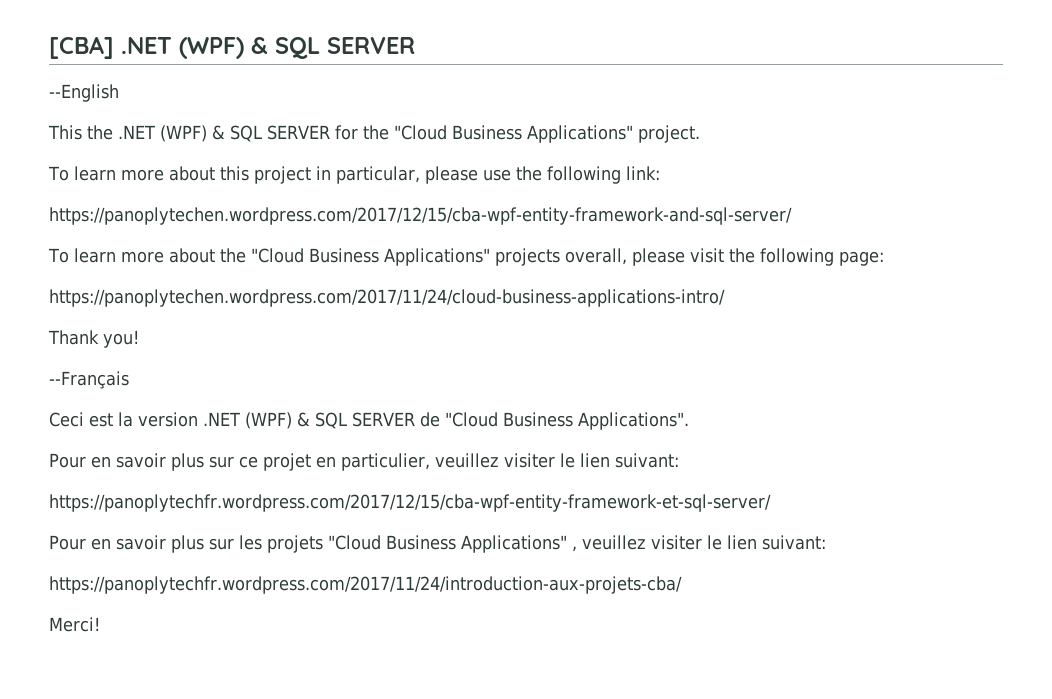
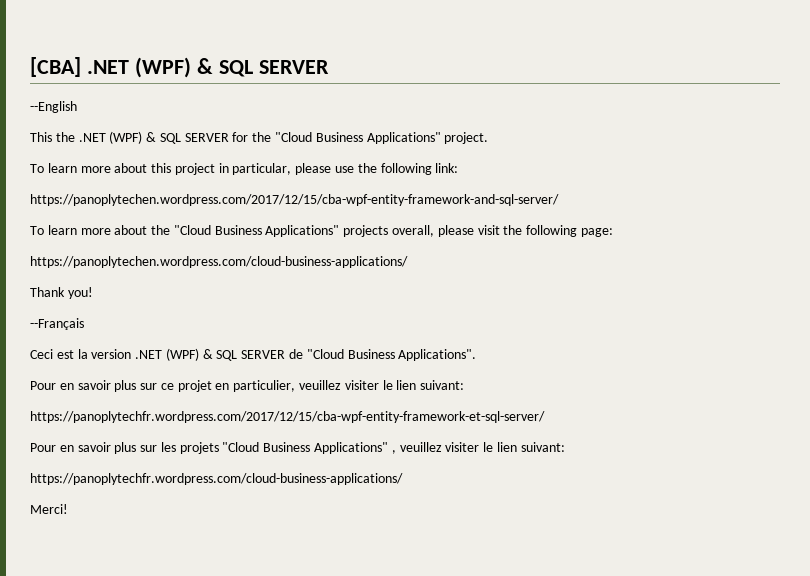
[49,289,725,307] https://panoplytechen.wordpress.com/2017/11/24/cloud-business-applications-intro/ -> [30,256,408,268] https://panoplytechen.wordpress.com/cloud-business-applications/
[49,576,682,594] https://panoplytechfr.wordpress.com/2017/11/24/introduction-aux-projets-cba/ -> [30,473,403,485] https://panoplytechfr.wordpress.com/cloud-business-applications/

